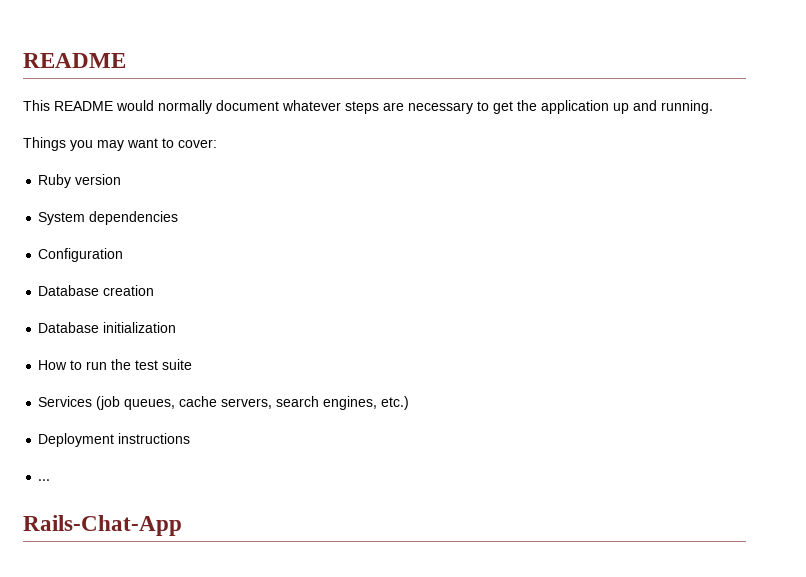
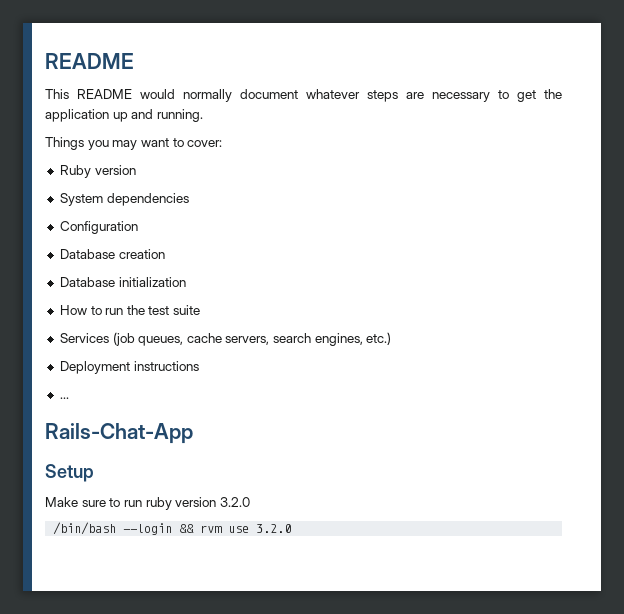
(182, 525) none -> [45,464,94,482] [45,497,250,510] [53,522,292,535] // Setup // Make sure to run ruby version 3.2.0 // /bin/bash --login && rvm use 3.2.0

